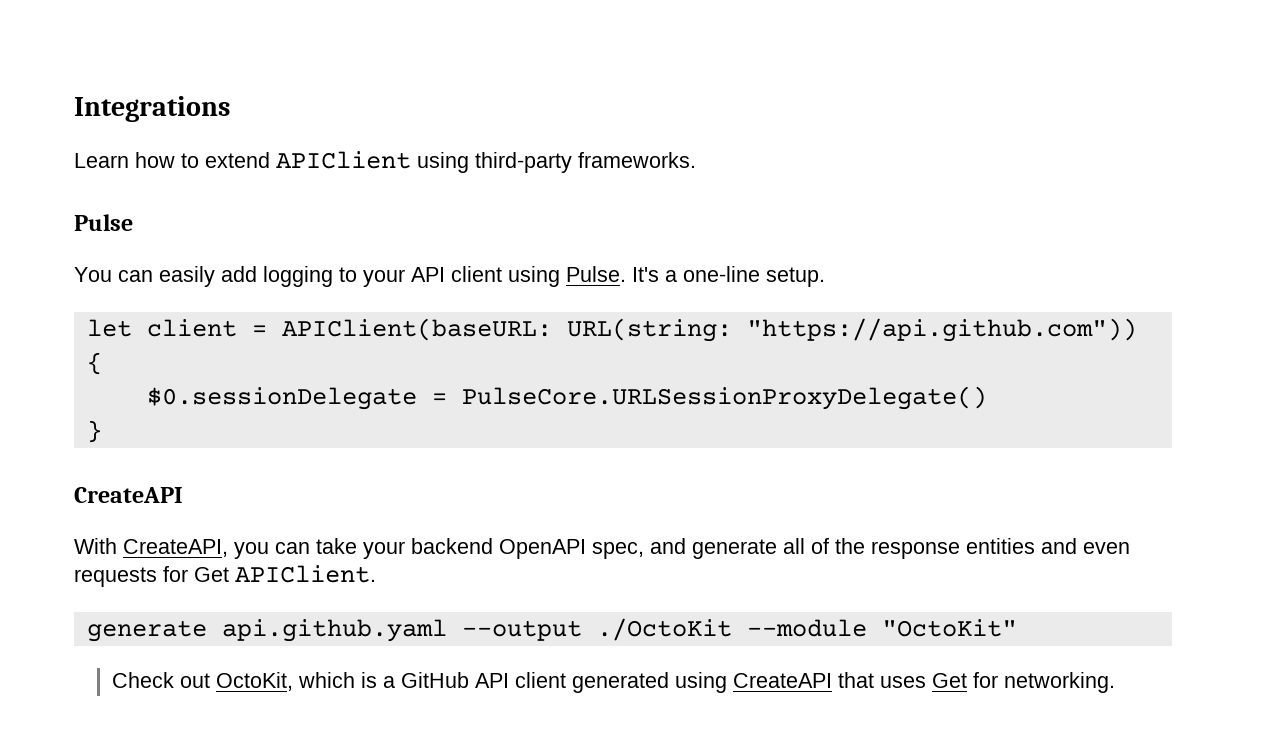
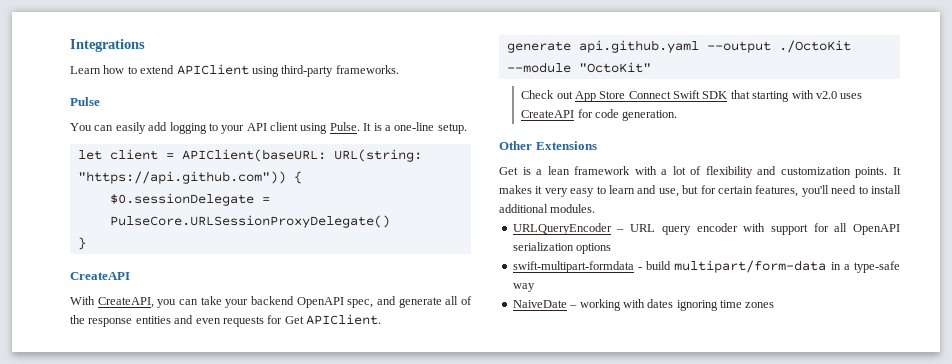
[632,267,659,282] It's -> [363,123,382,131] It is
[215,672,1115,693] OctoKit, which is a GitHub API client generated using CreateAPI that uses Get for networking. -> [574,90,863,102] [521,109,678,121] [499,141,597,150] [499,166,901,178] [499,185,901,197] [499,204,596,213] [512,223,901,235] [512,242,612,254] [512,260,900,273] [512,283,535,292] [512,299,775,311] App Store Connect Swift SDK that starting with v2.0 uses CreateAPI for code generation. // Other Extensions // Get is a lean framework with a lot of flexibility and customization points. It makes it very easy to learn and use, but for certain features, you'll need to install additional modules. // URLQueryEncoder – URL query encoder with support for all OpenAPI serialization options // swift-multipart-formdata - build multipart/form-data in a type-safe way // NaiveDate – working with dates ignoring time zones

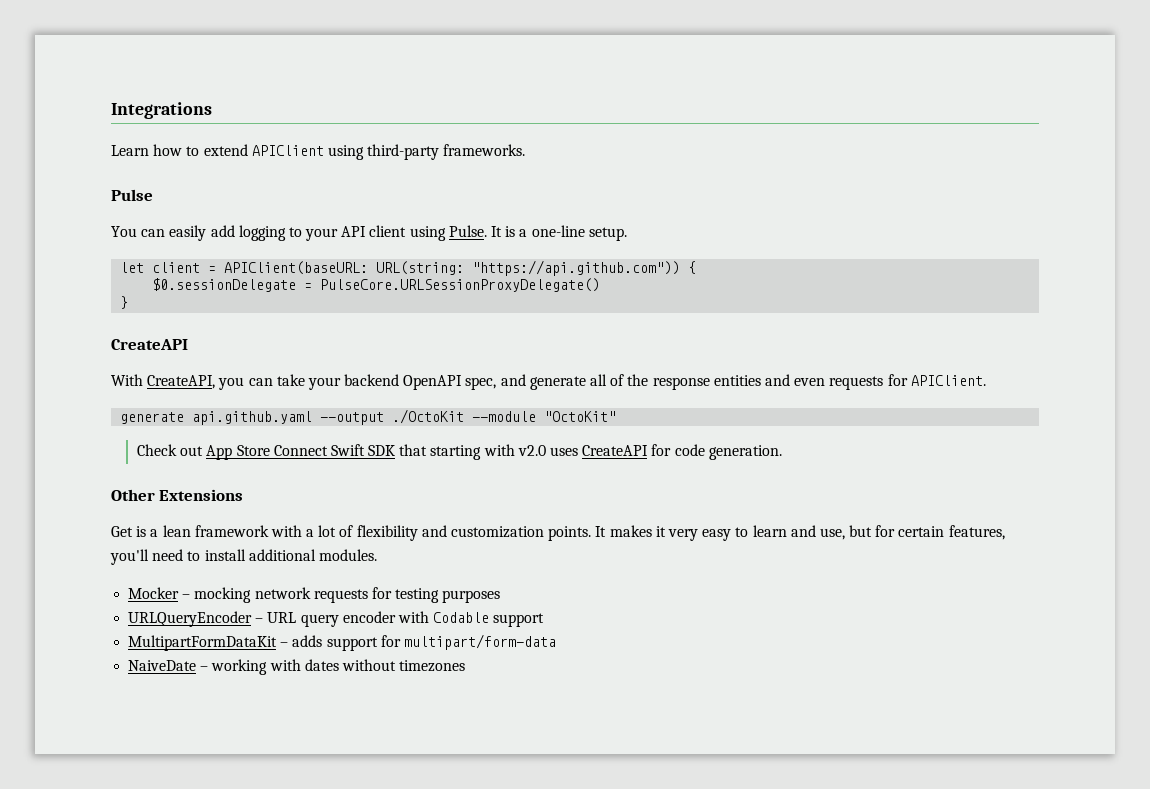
[284,316,304,324] Get -> (908, 380) none
(596, 208) none -> [128,587,501,603] // Mocker – mocking network requests for testing purposes
[770,223,901,235] [512,242,612,254] [512,260,900,273] [512,283,535,292] support for all OpenAPI serialization options // swift-multipart-formdata - build multipart/form-data in a type-safe way -> [433,612,545,627] [128,634,556,651] Codable support // MultipartFormDataKit – adds support for multipart/form-data
[676,300,775,311] ignoring time zones -> [341,659,466,672] without timezones

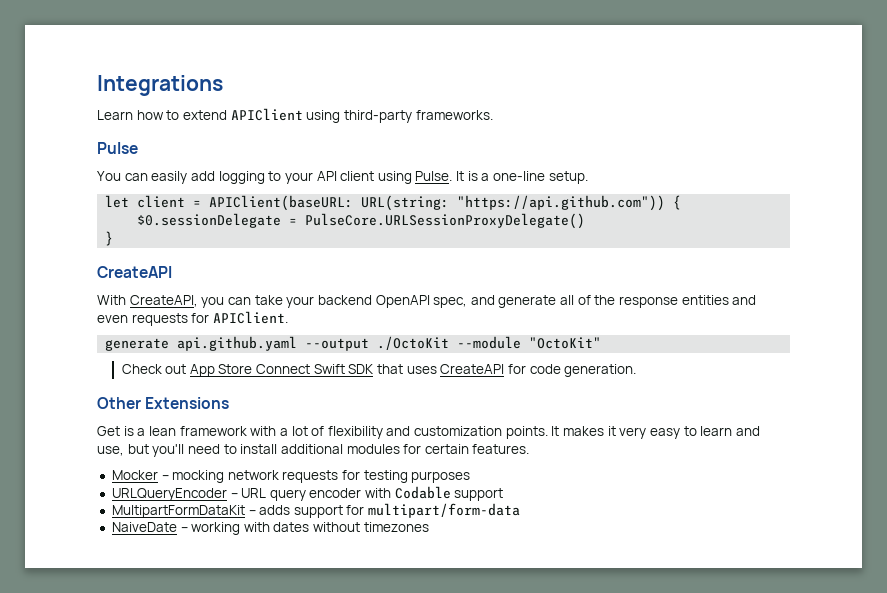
[430,444,546,460] starting with v2.0 -> (404, 369) none
[875,525,1005,540] for certain features, -> (149, 449) none
[318,549,377,561] modules. -> [346,444,530,454] modules for certain features.

